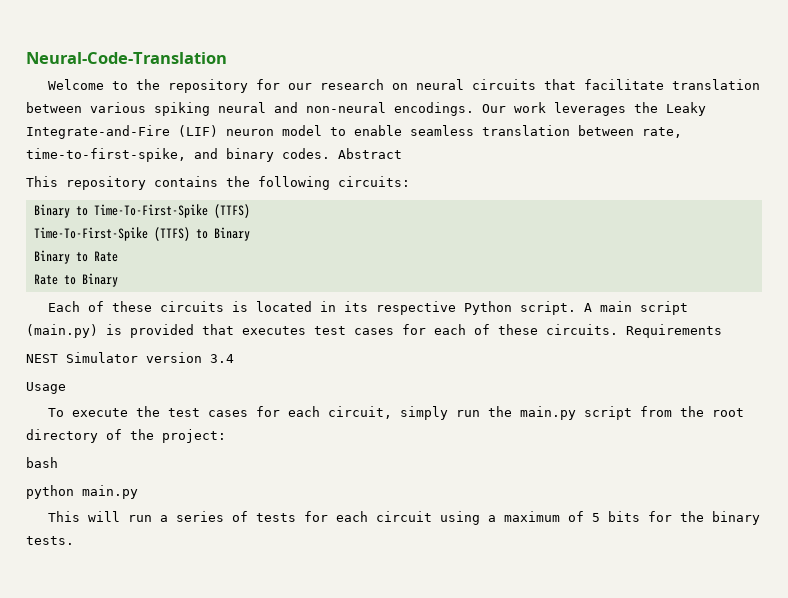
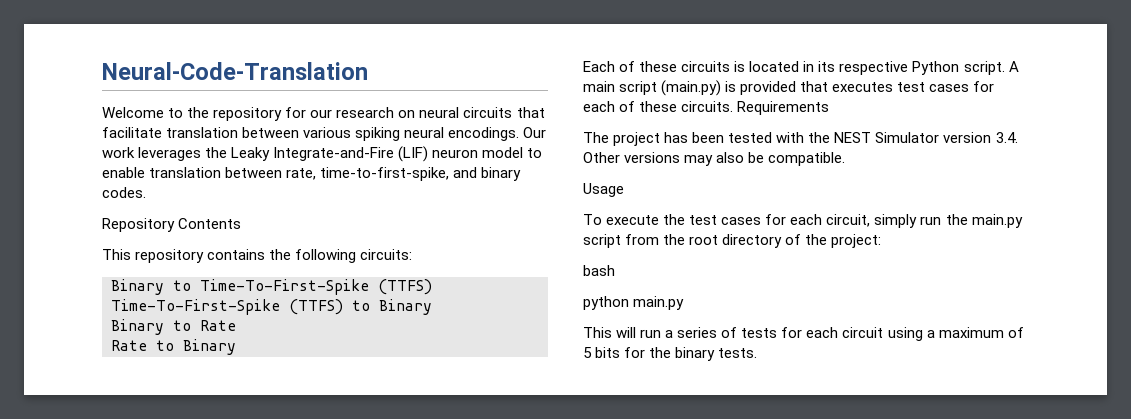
[274,102,386,113] and non-neural -> (445, 132) none
[410,125,474,136] seamless -> (145, 172) none
[338,148,402,159] Abstract -> [102,218,242,232] // Repository Contents
[26,352,234,363] NEST Simulator version 3.4 -> [583,132,1018,146] [583,152,846,166] The project has been tested with the NEST Simulator version 3.4. Other versions may also be compatible.

